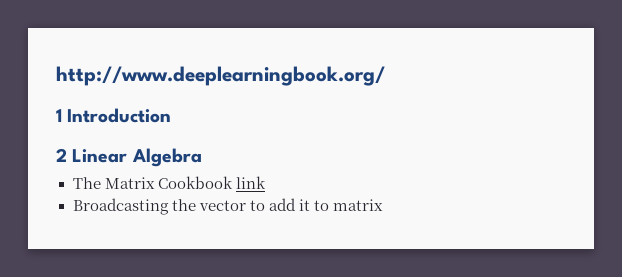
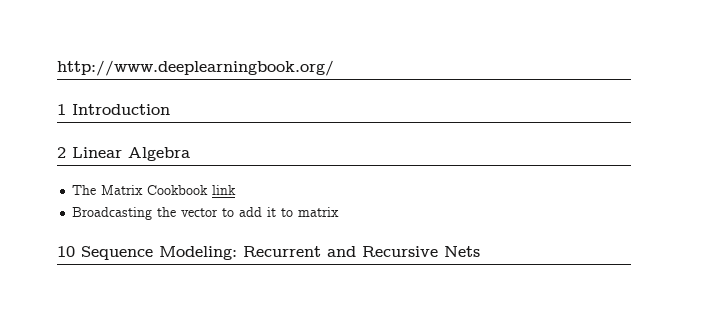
(383, 205) none -> [57,246,480,260] // 10 Sequence Modeling: Recurrent and Recursive Nets

